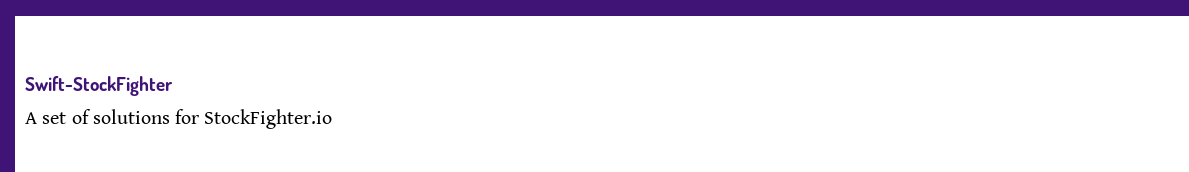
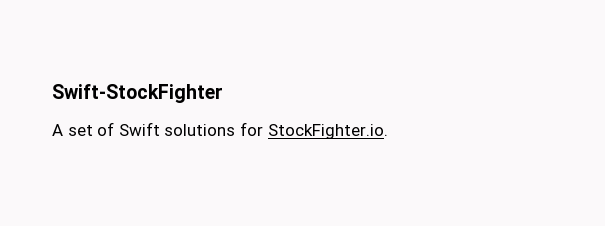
(91, 116) none -> [118,122,160,136] Swift
[204,109,333,129] StockFighter.io -> [267,124,388,139] StockFighter.io.

